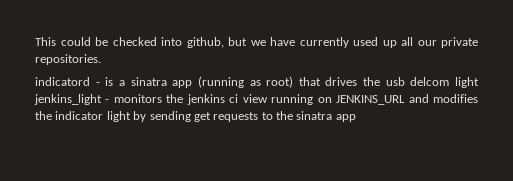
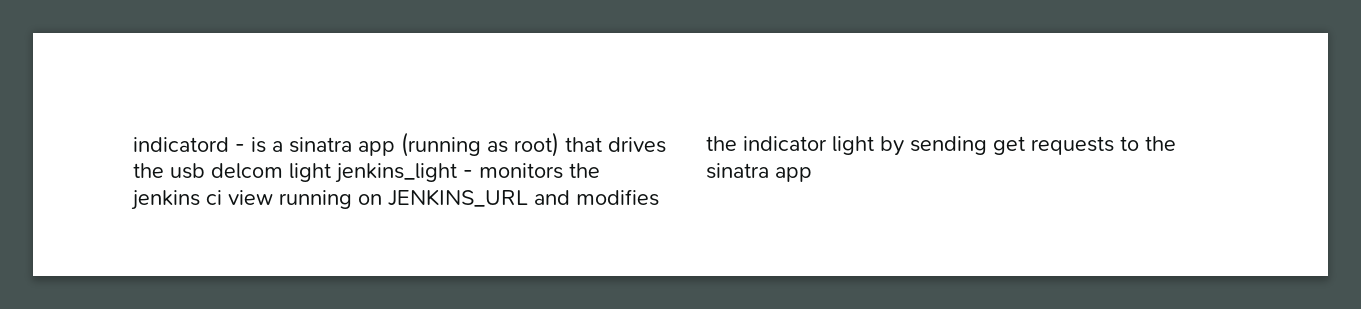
[35,37,478,48] [35,54,101,65] This could be checked into github, but we have currently used up all our private repositories. // -> (133, 144) none

